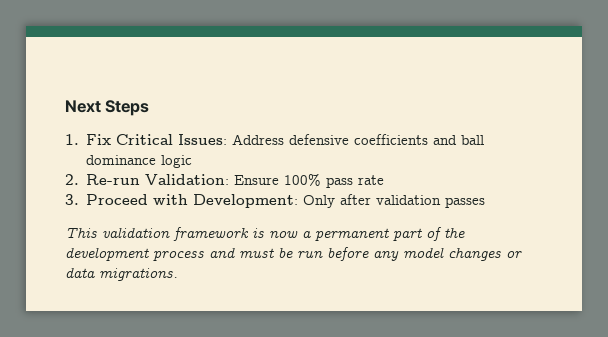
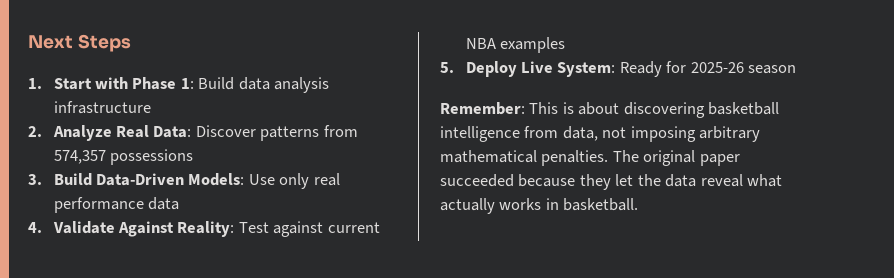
[86,134,485,145] [86,155,193,168] [65,173,385,188] [65,194,486,208] [65,227,465,241] [65,247,522,261] [65,267,178,281] Fix Critical Issues: Address defensive coefficients and ball dominance logic // 2. Re-run Validation: Ensure 100% pass rate // 3. Proceed with Development: Only after validation passes // This validation framework is now a permanent part of the development process and must be run before any model changes or data migrations. -> [53,77,330,93] [53,101,151,114] [28,125,358,141] [53,149,193,165] [28,173,340,189] [53,197,179,213] [28,221,380,237] [465,37,565,53] [440,61,797,77] [440,102,780,118] [440,126,761,142] [440,150,740,166] [440,174,783,190] [440,198,639,214] Start with Phase 1: Build data analysis infrastructure // 2. Analyze Real Data: Discover patterns from 574,357 possessions // 3. Build Data-Driven Models: Use only real performance data // 4. Validate Against Reality: Test against current NBA examples // 5. Deploy Live System: Ready for 2025-26 season // Remember: This is about discovering basketball intelligence from data, not imposing arbitrary mathematical penalties. The original paper succeeded because they let the data reveal what actually works in basketball.

